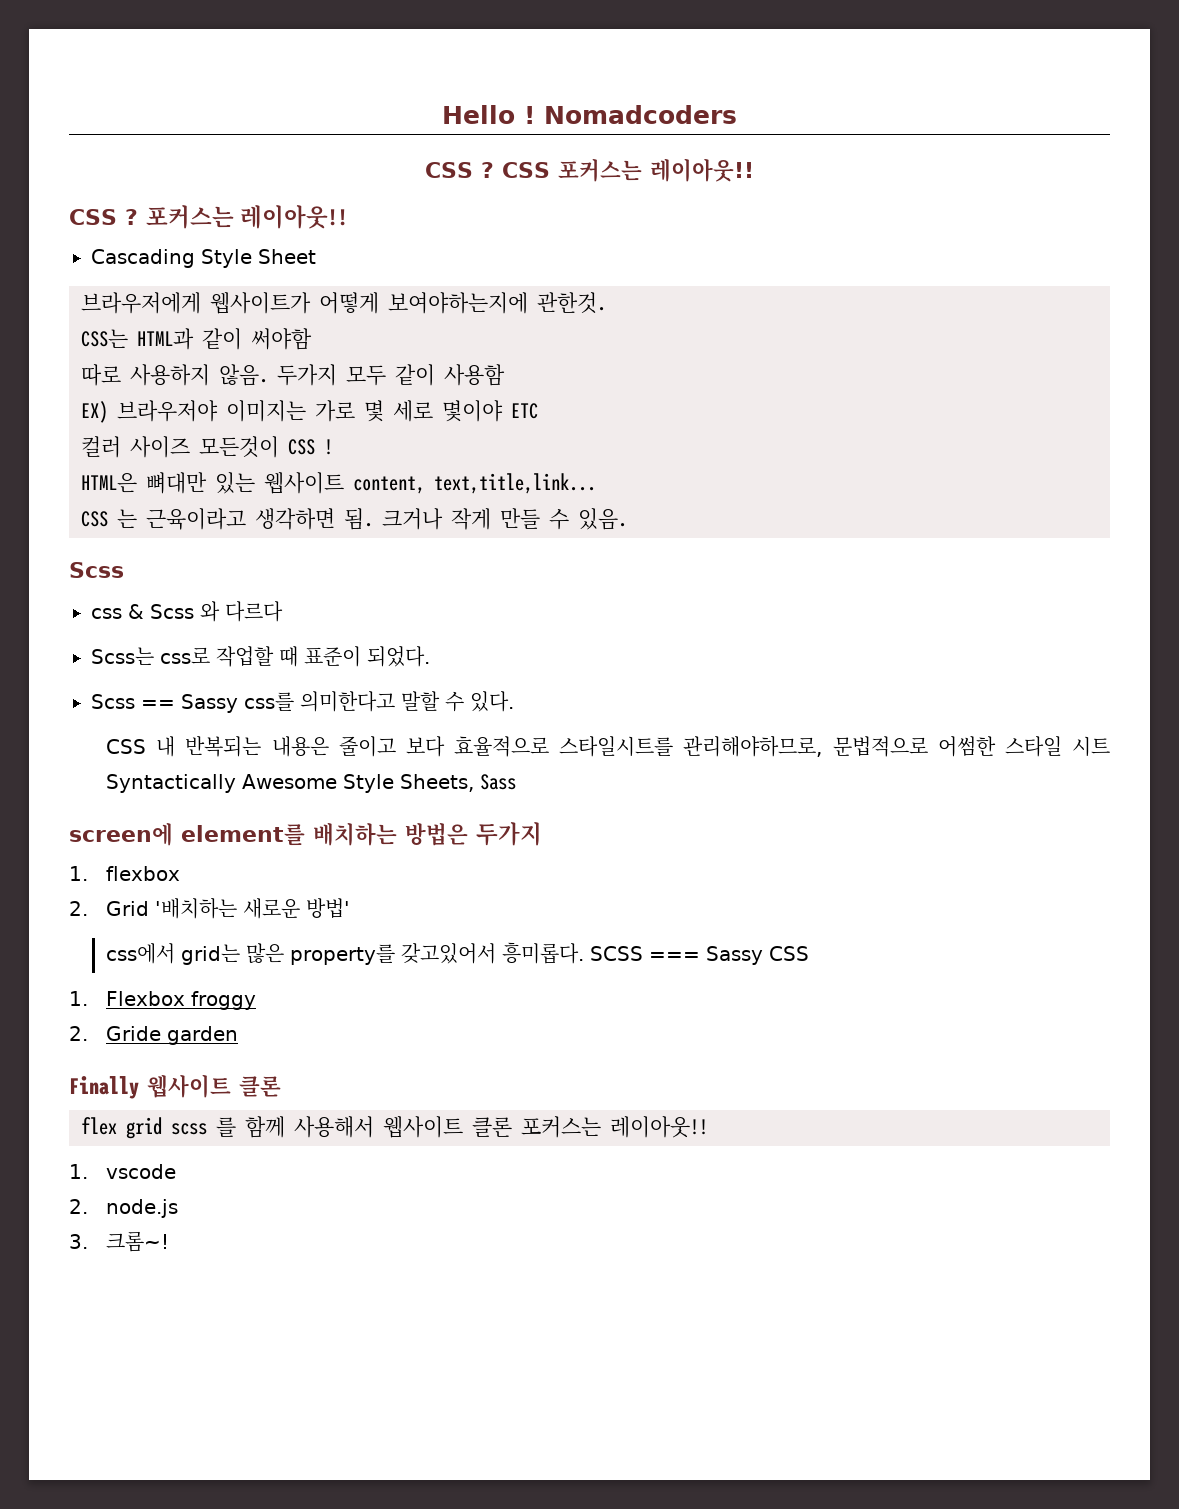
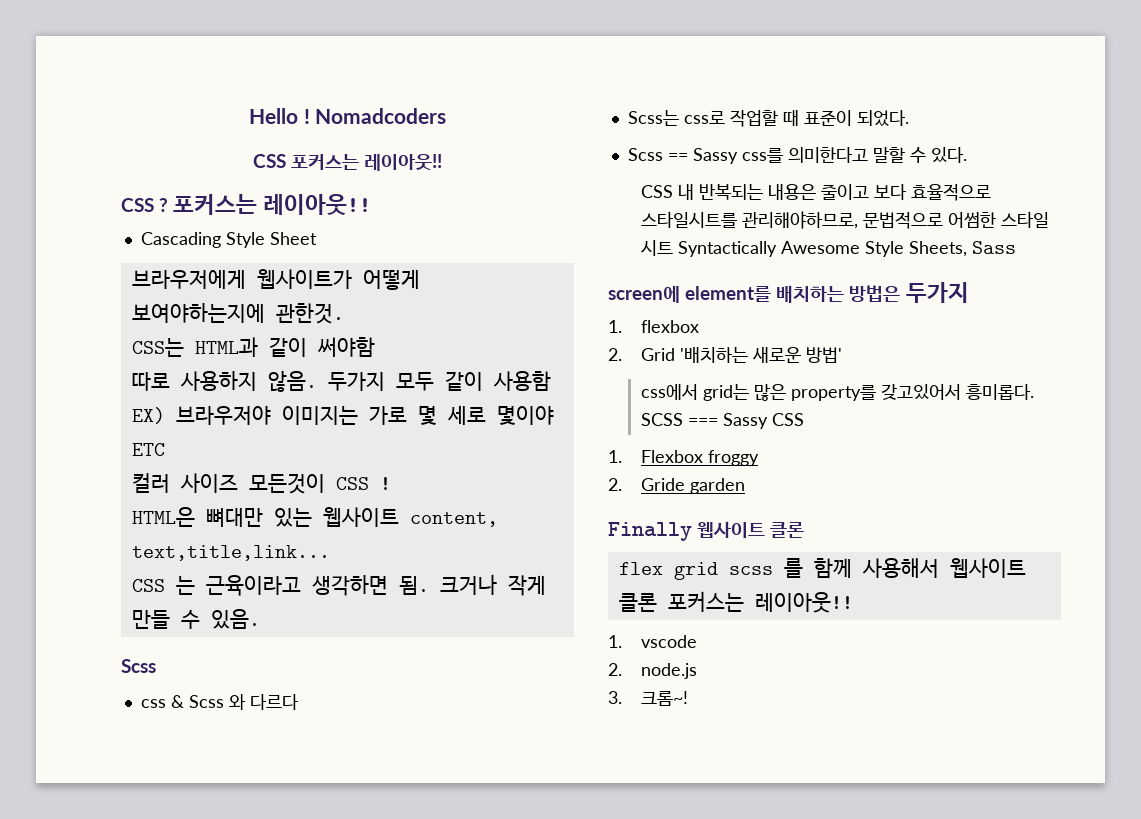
[481,162,550,178] ? CSS -> (286, 161) none

